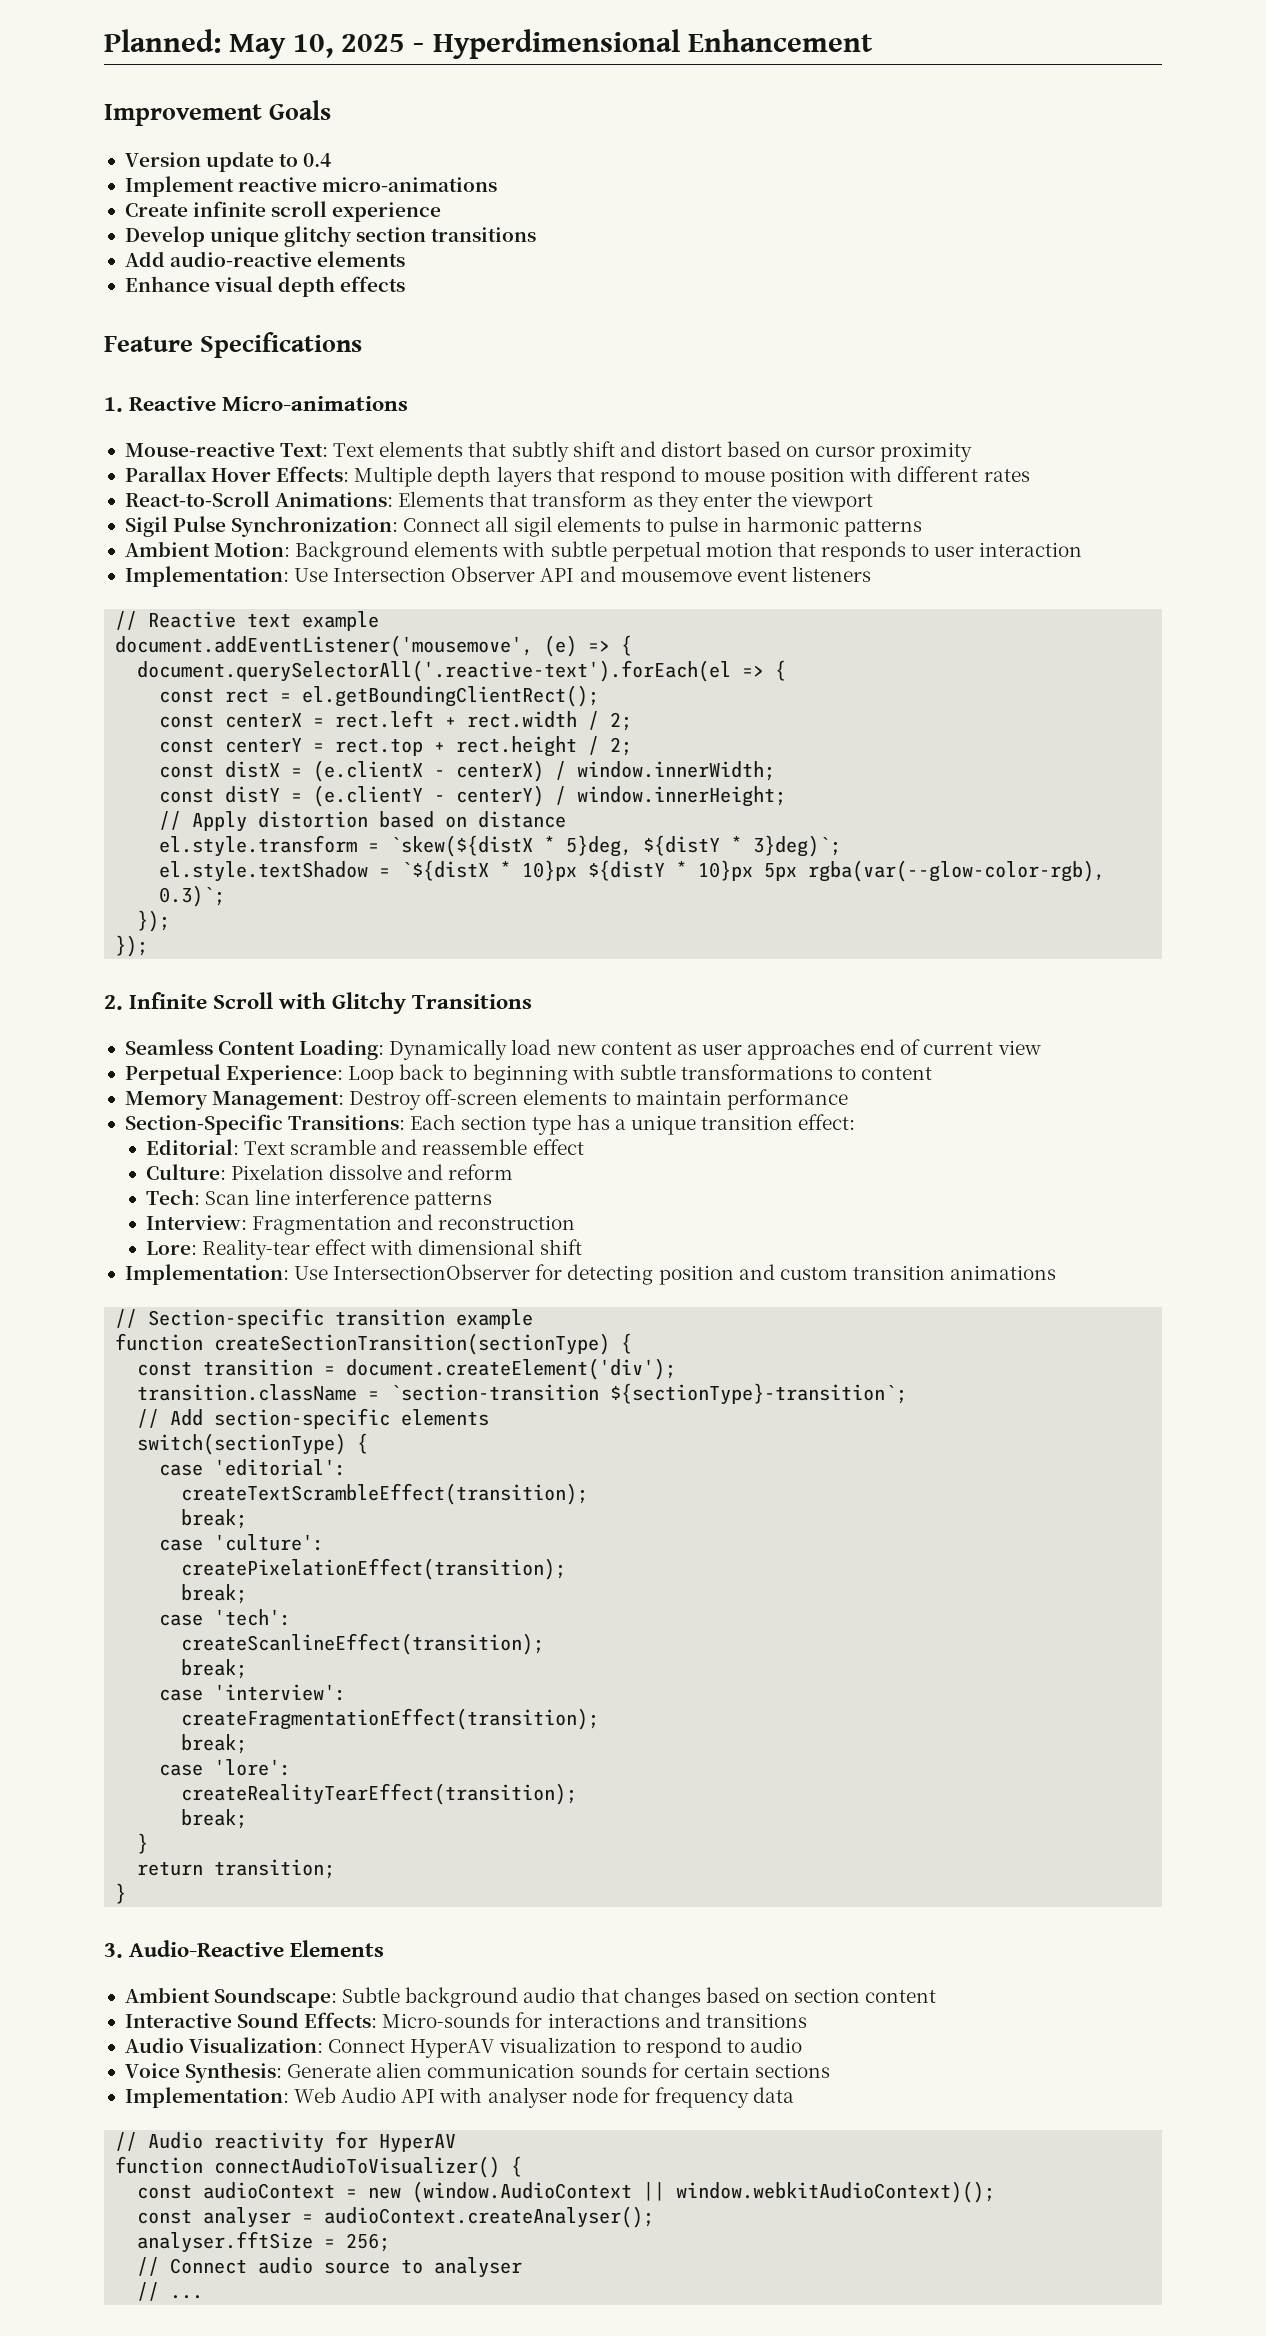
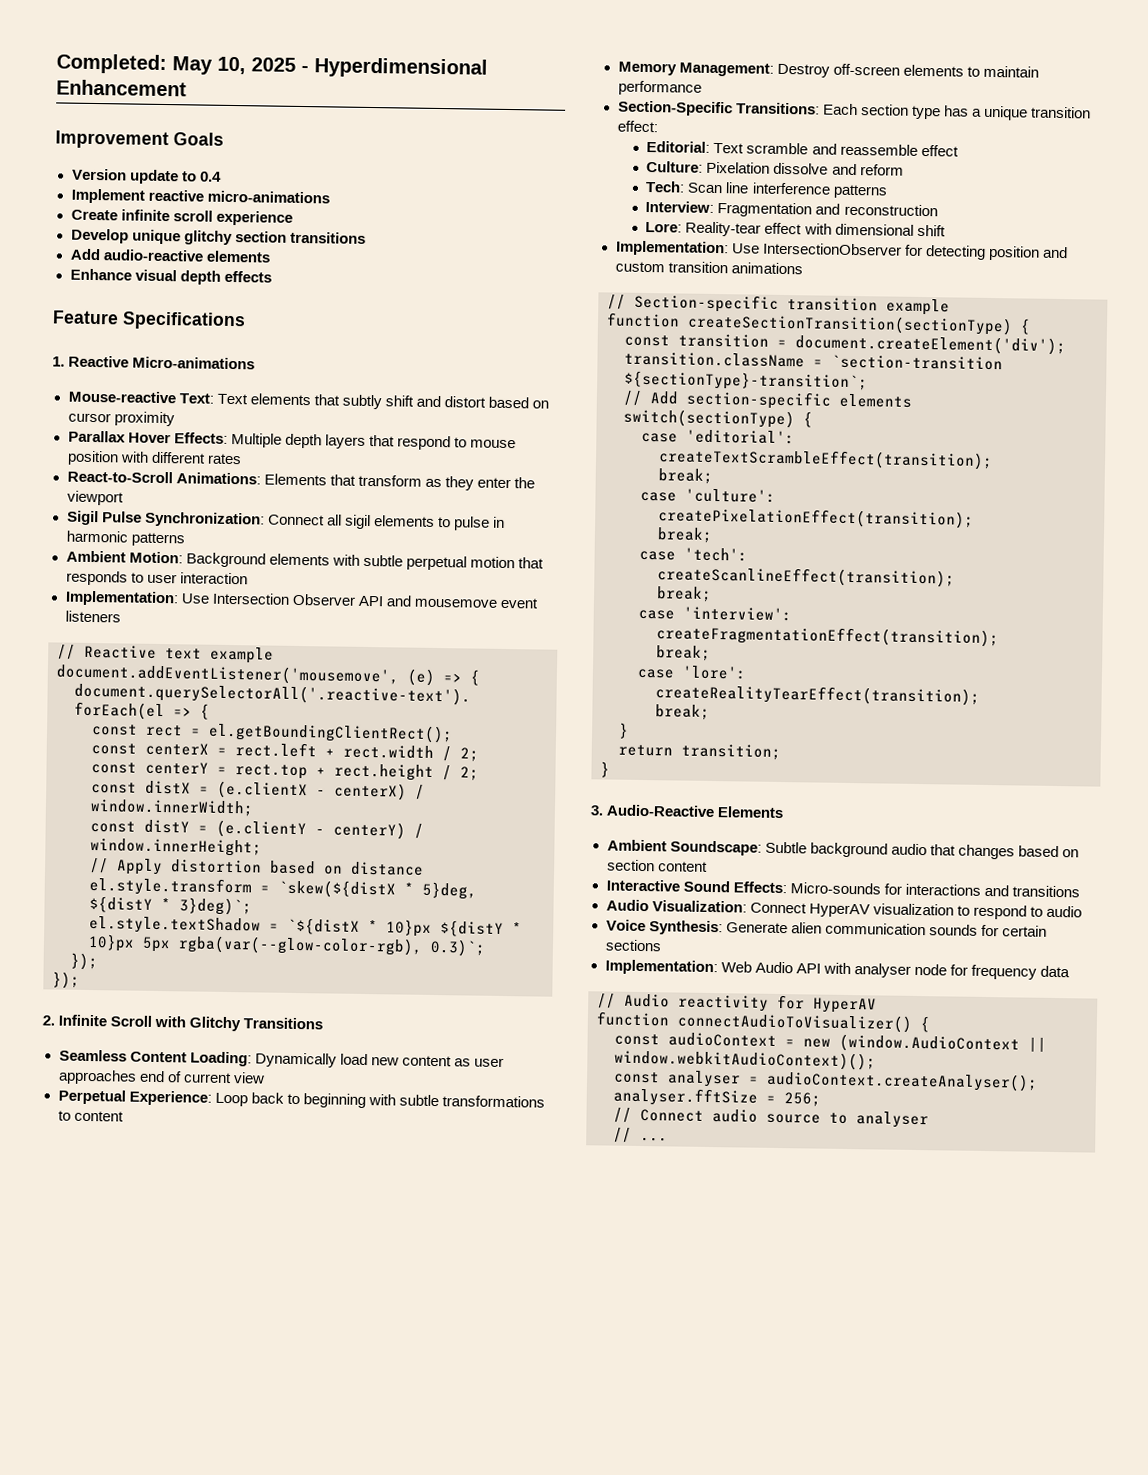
[104,29,221,53] Planned: -> [56,53,167,75] Completed:

